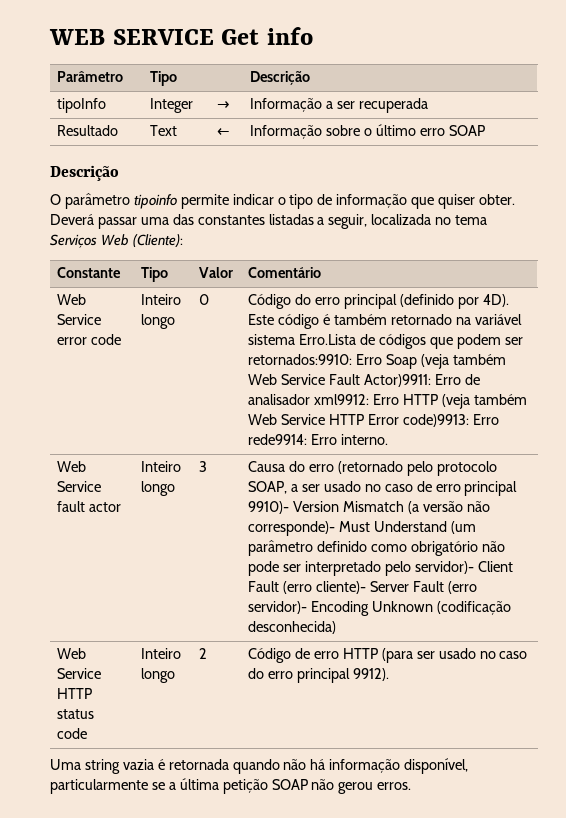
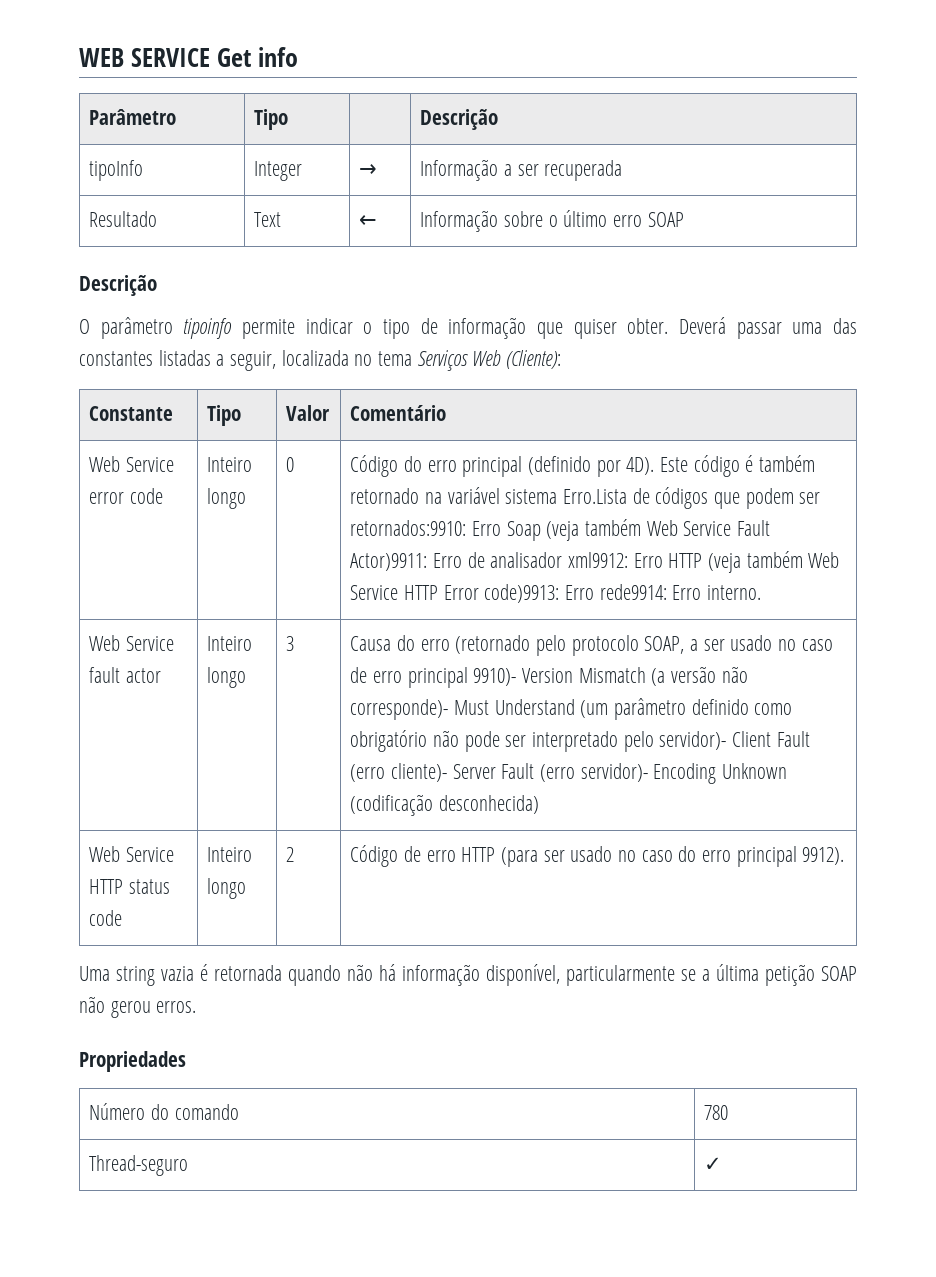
(412, 786) none -> [79,1051,186,1072] [89,1103,239,1120] [704,1105,729,1120] [89,1155,189,1176] [704,1157,723,1171] // Propriedades // Número do comando | 780 // Thread-seguro | ✓

